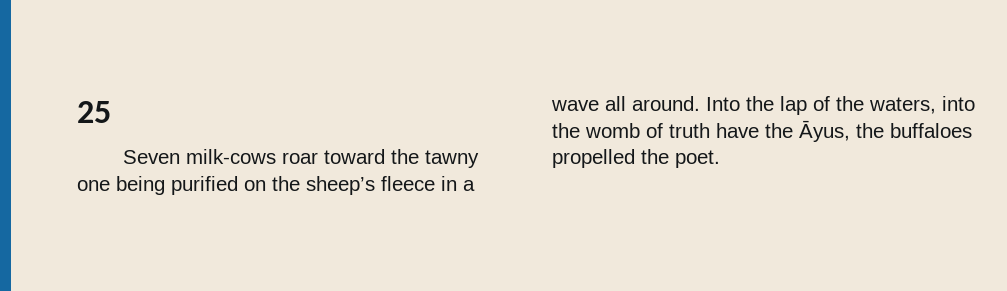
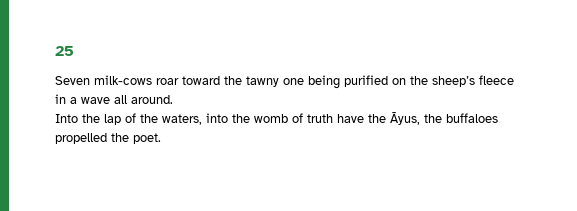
(700, 103) none -> (173, 99) //

